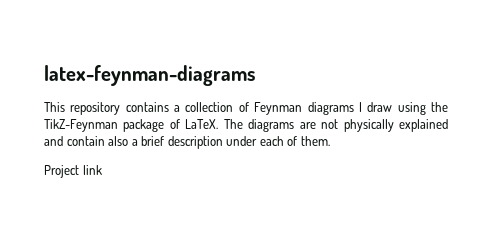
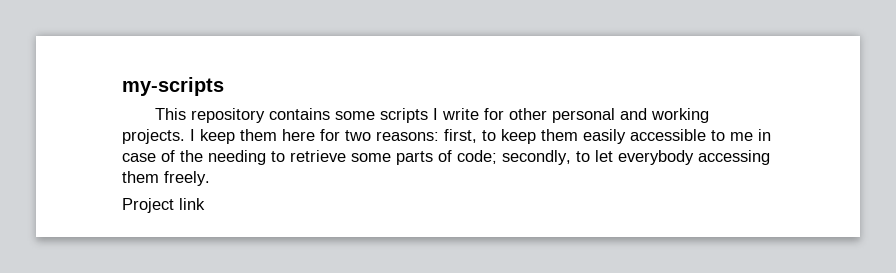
[44,65,255,86] latex-feynman-diagrams -> [122,77,224,96] my-scripts
[174,102,449,115] [44,119,448,132] [44,136,330,149] a collection of Feynman diagrams I draw using the TikZ-Feynman package of LaTeX. The diagrams are not physically explained and contain also a brief description under each of them. -> [334,108,709,123] [122,129,771,144] [122,150,770,165] [122,171,210,186] some scripts I write for other personal and working projects. I keep them here for two reasons: first, to keep them easily accessible to me in case of the needing to retrieve some parts of code; secondly, to let everybody accessing them freely.

